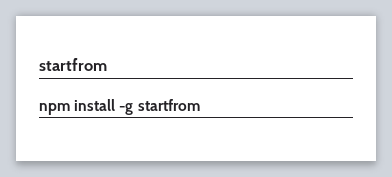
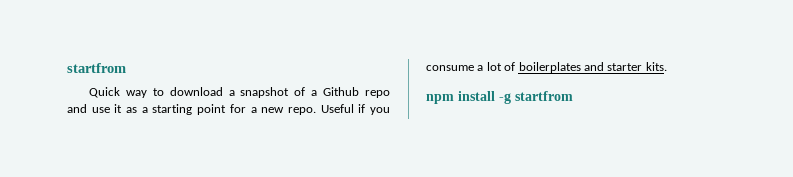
[39,58,107,71] startfrom -> [67,63,126,73] [89,87,390,98] [67,104,390,115] [426,62,667,73] startfrom // Quick way to download a snapshot of a Github repo and use it as a starting point for a new repo. Useful if you consume a lot of boilerplates and starter kits.

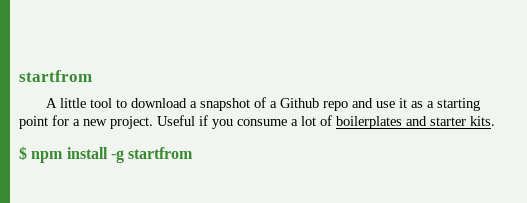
[89,87,147,98] Quick way -> [45,98,112,108] A little tool
[287,107,316,115] repo. -> [110,116,153,129] project.
(667, 66) none -> [19,146,27,160] $

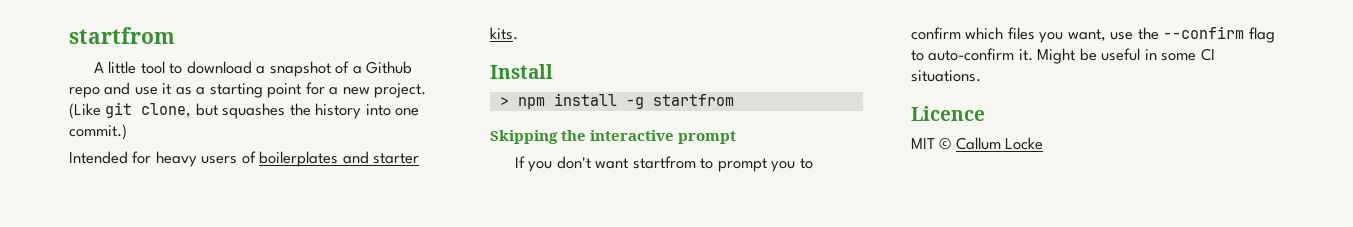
[157,115,316,129] Useful if you consume a lot -> [69,102,420,119] [69,124,127,140] [69,151,238,167] (Like git clone, but squashes the history into one commit.) // Intended for heavy users
[19,146,27,160] $ -> [490,64,553,79] [499,97,509,106] Install // >
(194, 153) none -> [490,130,737,144] [514,156,813,172] [911,26,1275,43] [911,48,1215,64] [911,70,981,82] [911,106,985,121] [911,137,1044,150] // Skipping the interactive prompt // If you don't want startfrom to prompt you to confirm which files you want, use the --confirm flag to auto-confirm it. Might be useful in some CI situations. // Licence // MIT © Callum Locke

